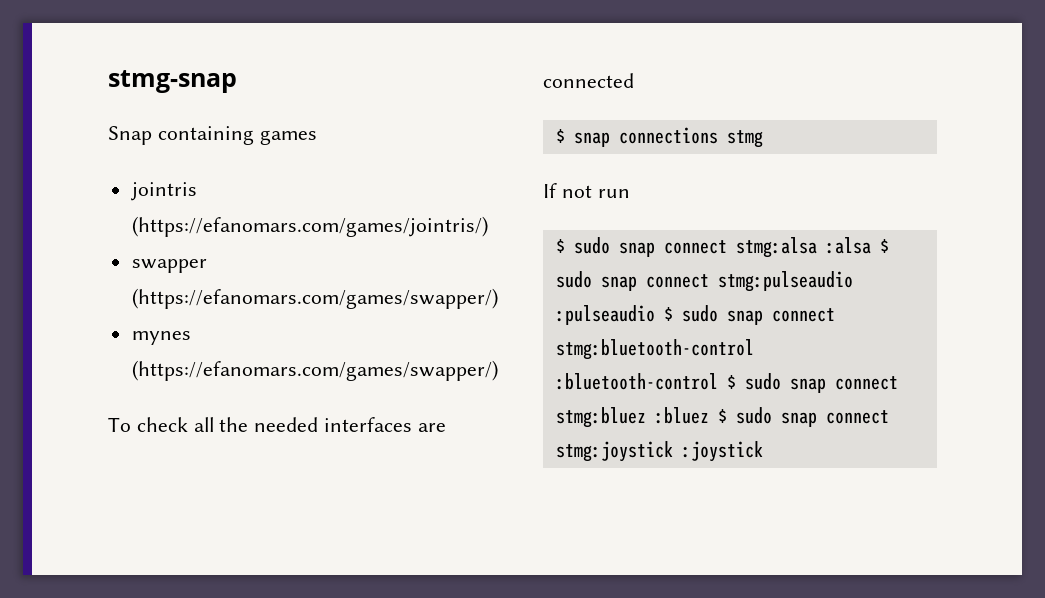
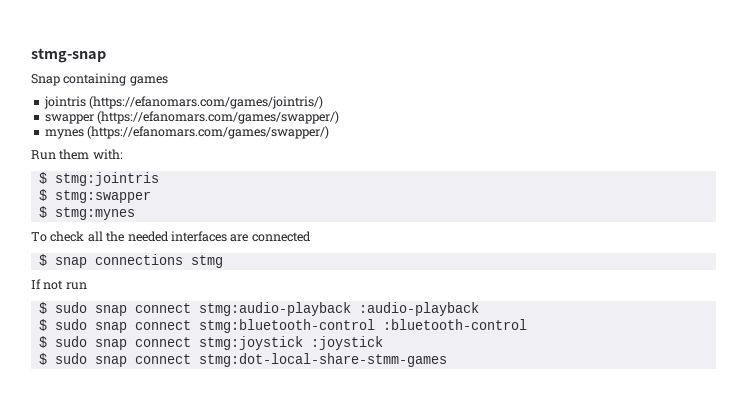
(498, 370) none -> [31,149,123,160] [38,172,159,186] [38,189,151,203] [38,206,135,220] // Run them with: // $ stmg:jointris // $ stmg:swapper // $ stmg:mynes
[735,237,889,258] [555,271,853,292] [555,305,655,325] stmg:alsa :alsa $ sudo snap connect stmg:pulseaudio :pulseaudio -> [198,302,479,316] stmg:audio-playback :audio-playback //
[726,373,898,393] [555,407,709,428] $ sudo snap connect stmg:bluez :bluez -> (527, 324) //
(763, 451) none -> [38,353,447,367] // $ sudo snap connect stmg:dot-local-share-stmm-games

